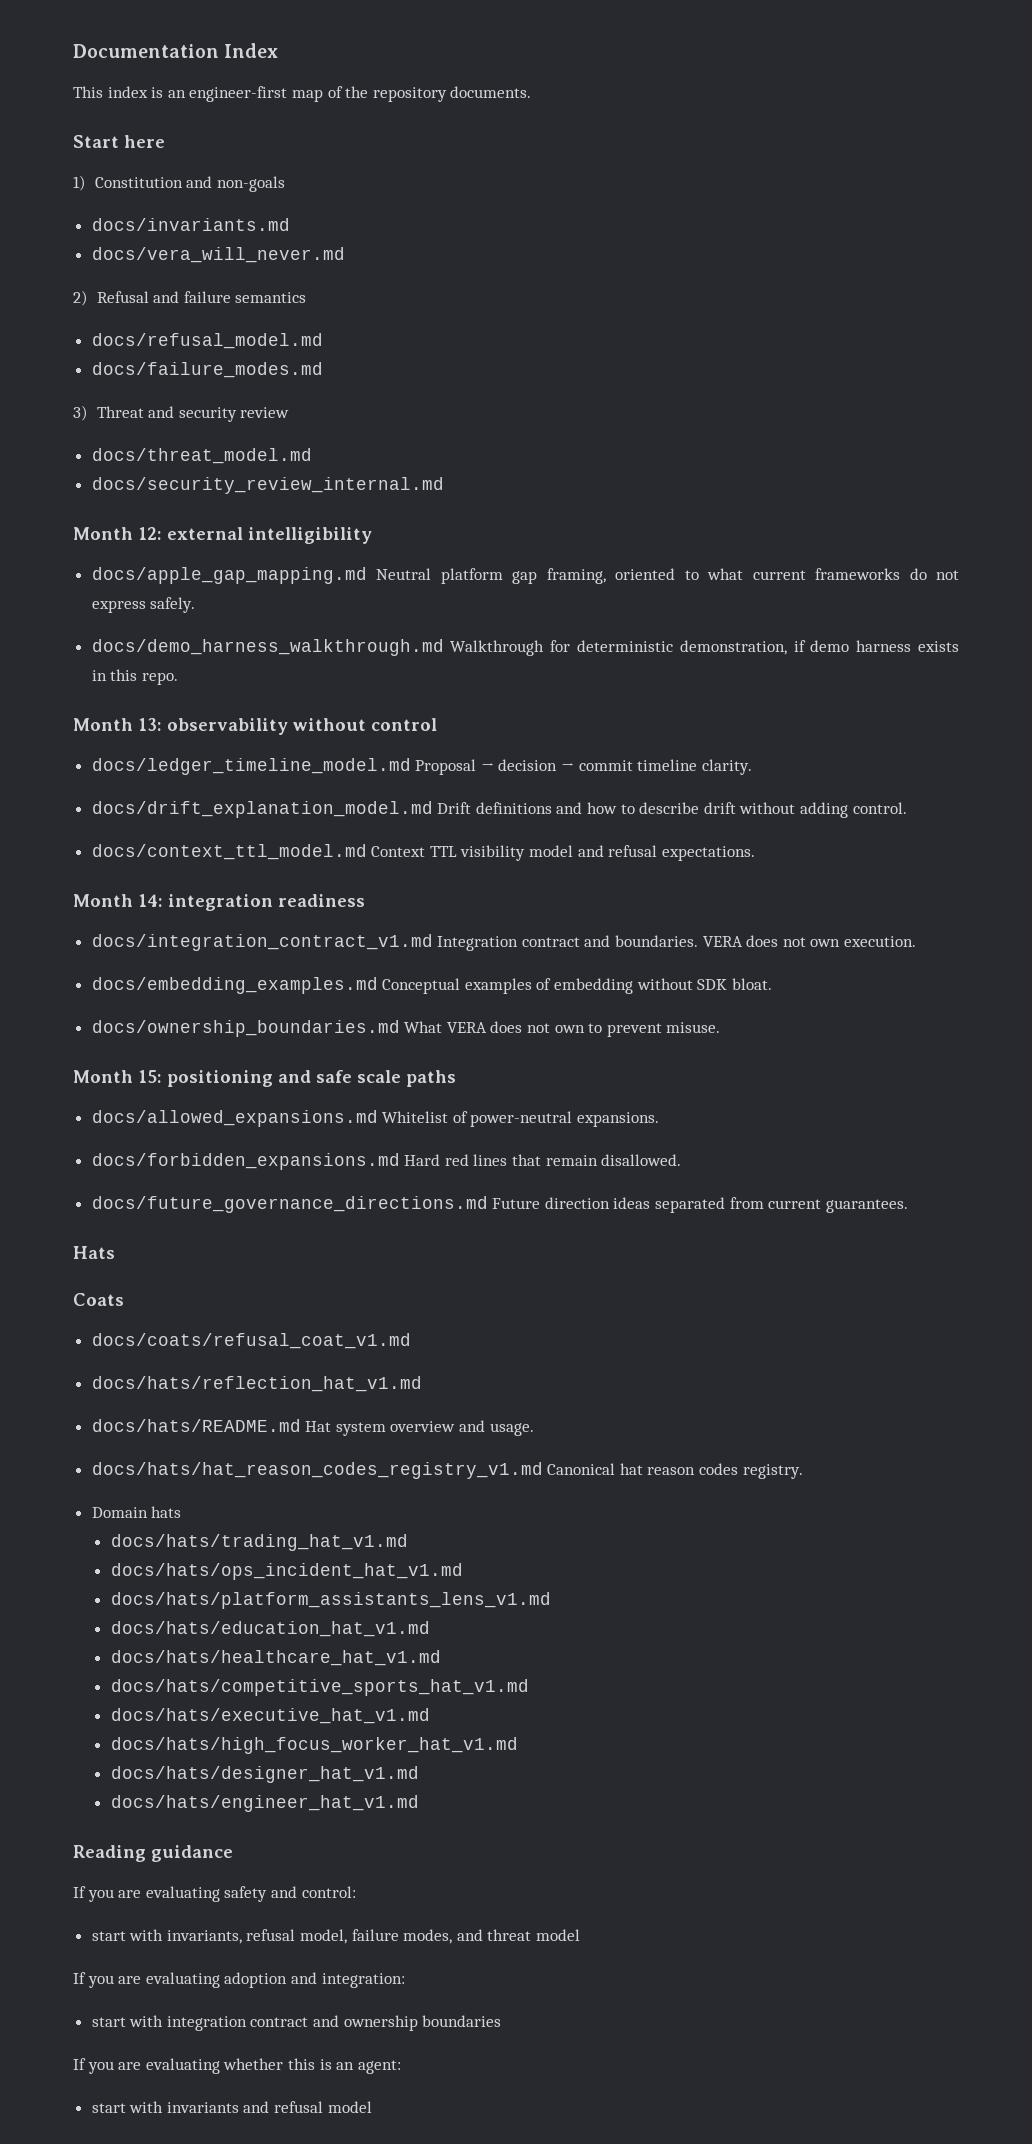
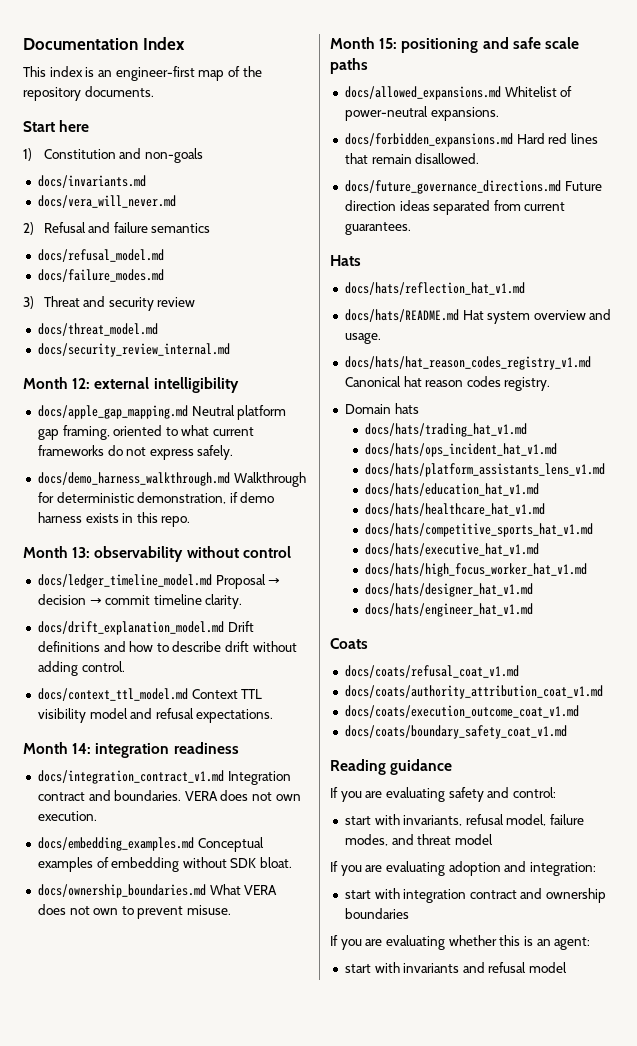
[73,1293,124,1306] [91,1333,411,1349] // Coats // docs/coats/refusal_coat_v1.md -> (361, 260) none
(419, 1803) none -> [330,638,368,649] [344,665,519,678] [344,685,603,699] [344,705,579,718] [344,725,567,739] // Coats // docs/coats/refusal_coat_v1.md // docs/coats/authority_attribution_coat_v1.md // docs/coats/execution_outcome_coat_v1.md // docs/coats/boundary_safety_coat_v1.md

